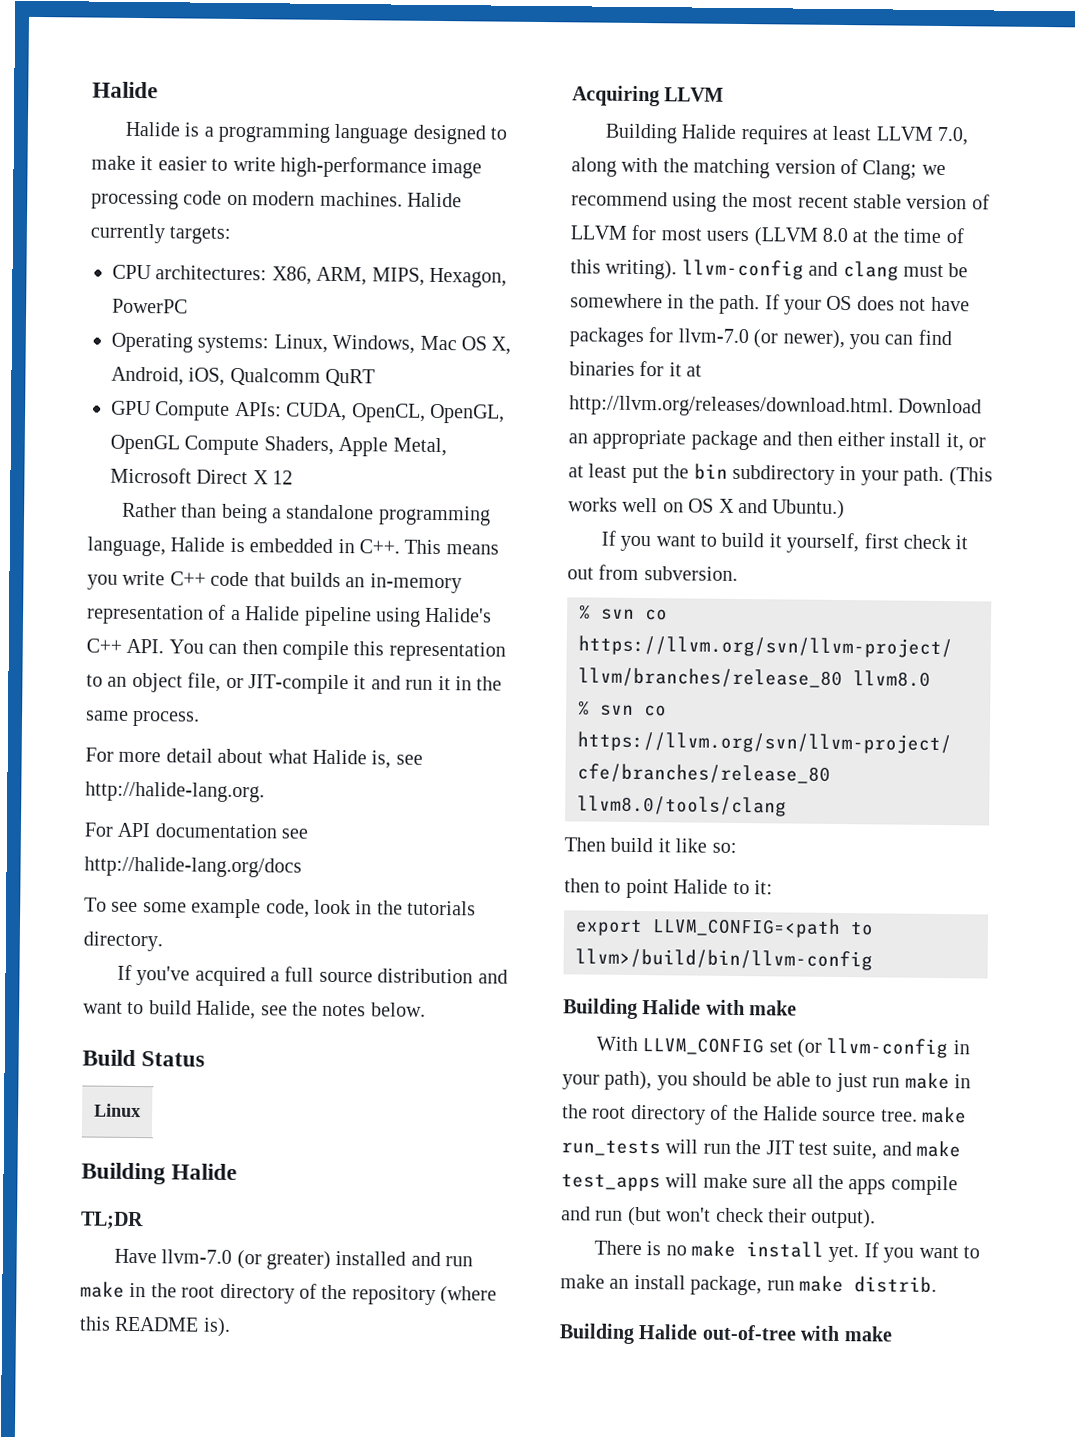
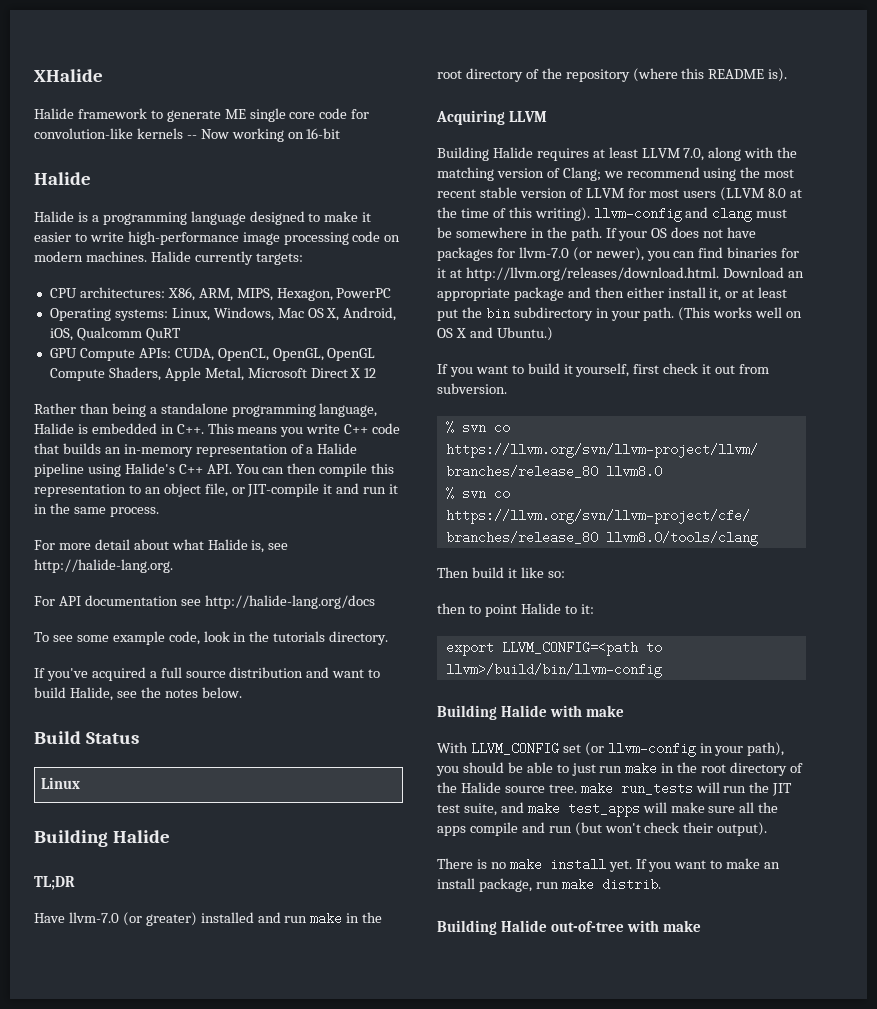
(92, 90) none -> [34,69,103,82] [34,108,370,122] [34,128,341,142] XHalide // Halide framework to generate ME single core code for convolution-like kernels -- Now working on 16-bit //

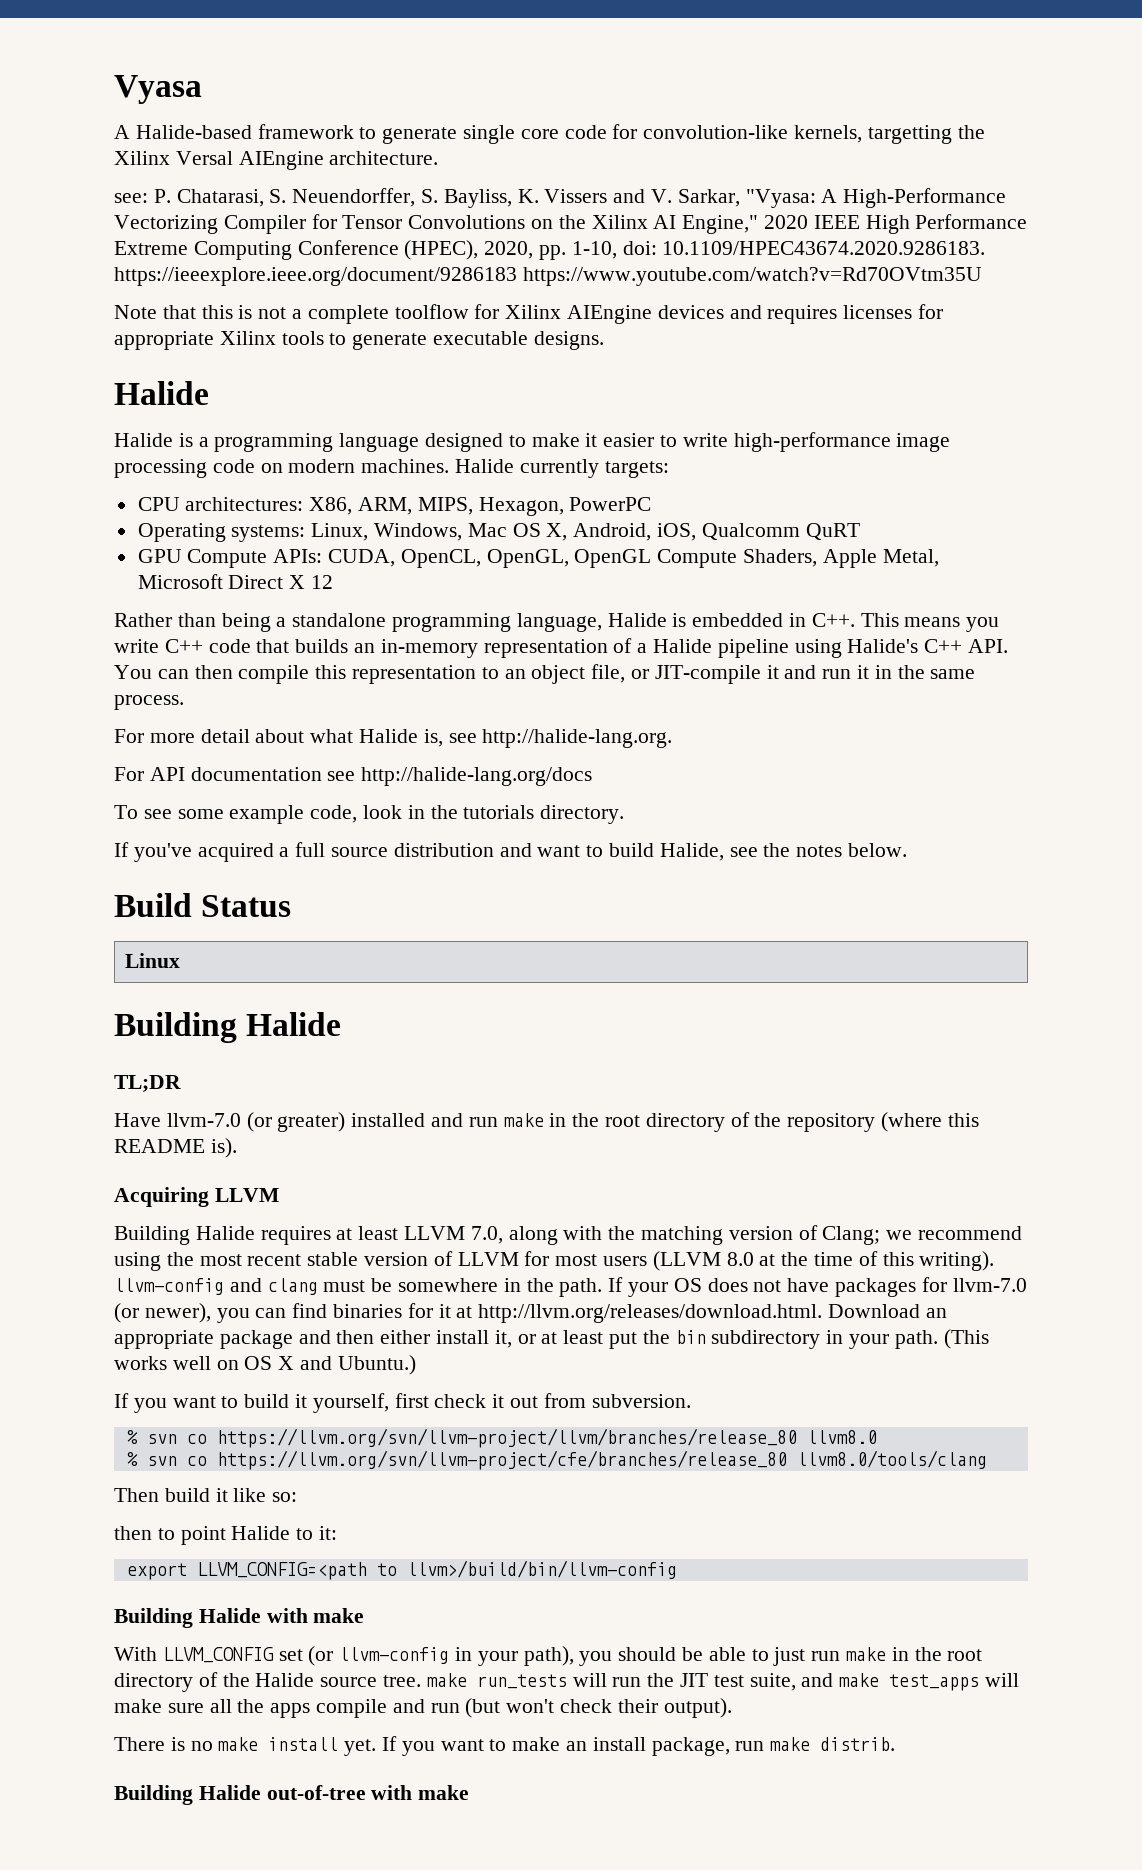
[34,69,103,82] [34,108,74,119] XHalide // Halide -> [114,75,202,104] [114,125,252,139] Vyasa // A Halide-based
[224,109,246,119] ME -> (458, 135) none
[136,128,341,142] kernels -- Now working on 16-bit -> [794,125,985,144] [114,151,439,170] [114,188,1007,208] [114,214,1028,234] [114,240,986,260] [114,267,982,286] [114,304,944,324] [114,331,604,350] kernels, targetting the Xilinx Versal AIEngine architecture. // see: P. Chatarasi, S. Neuendorffer, S. Bayliss, K. Vissers and V. Sarkar, "Vyasa: A High-Performance Vectorizing Compiler for Tensor Convolutions on the Xilinx AI Engine," 2020 IEEE High Performance Extreme Computing Conference (HPEC), 2020, pp. 1-10, doi: 10.1109/HPEC43674.2020.9286183. https://ieeexplore.ieee.org/document/9286183 https://www.youtube.com/watch?v=Rd70OVtm35U // Note that this is not a complete toolflow for Xilinx AIEngine devices and requires licenses for appropriate Xilinx tools to generate executable designs.

